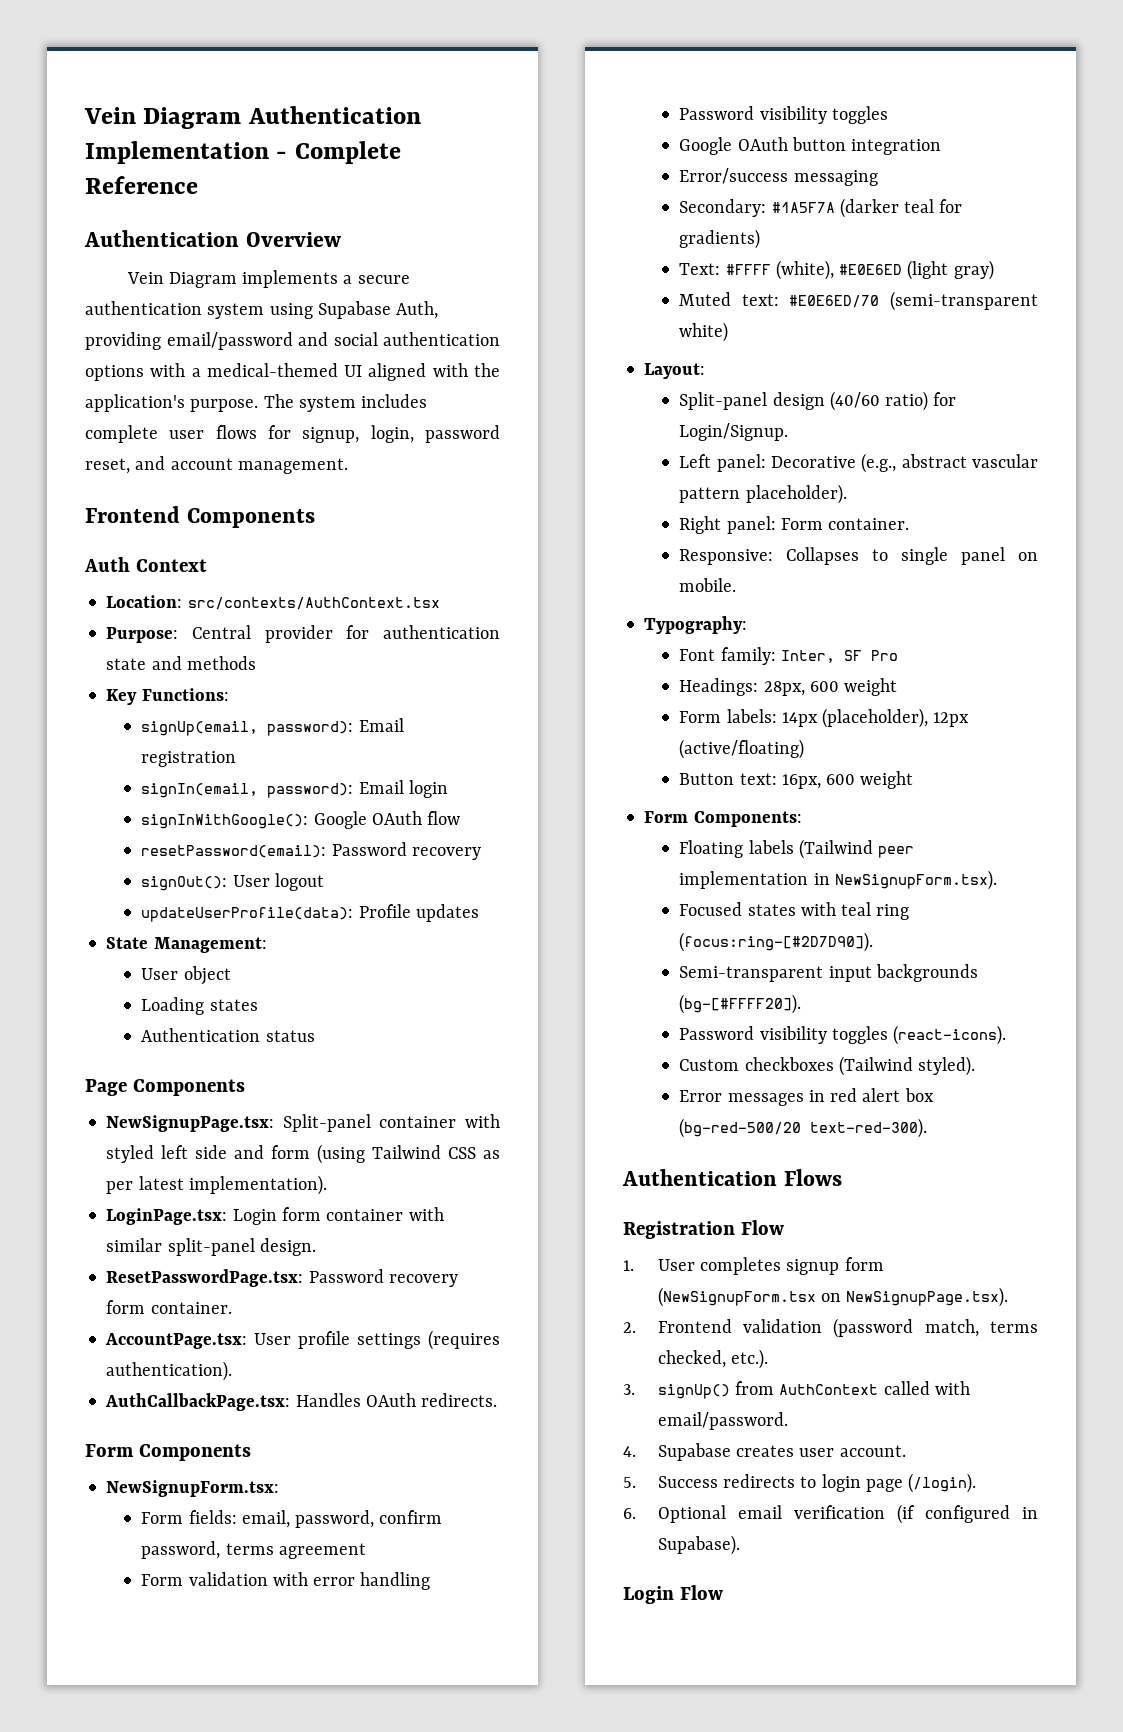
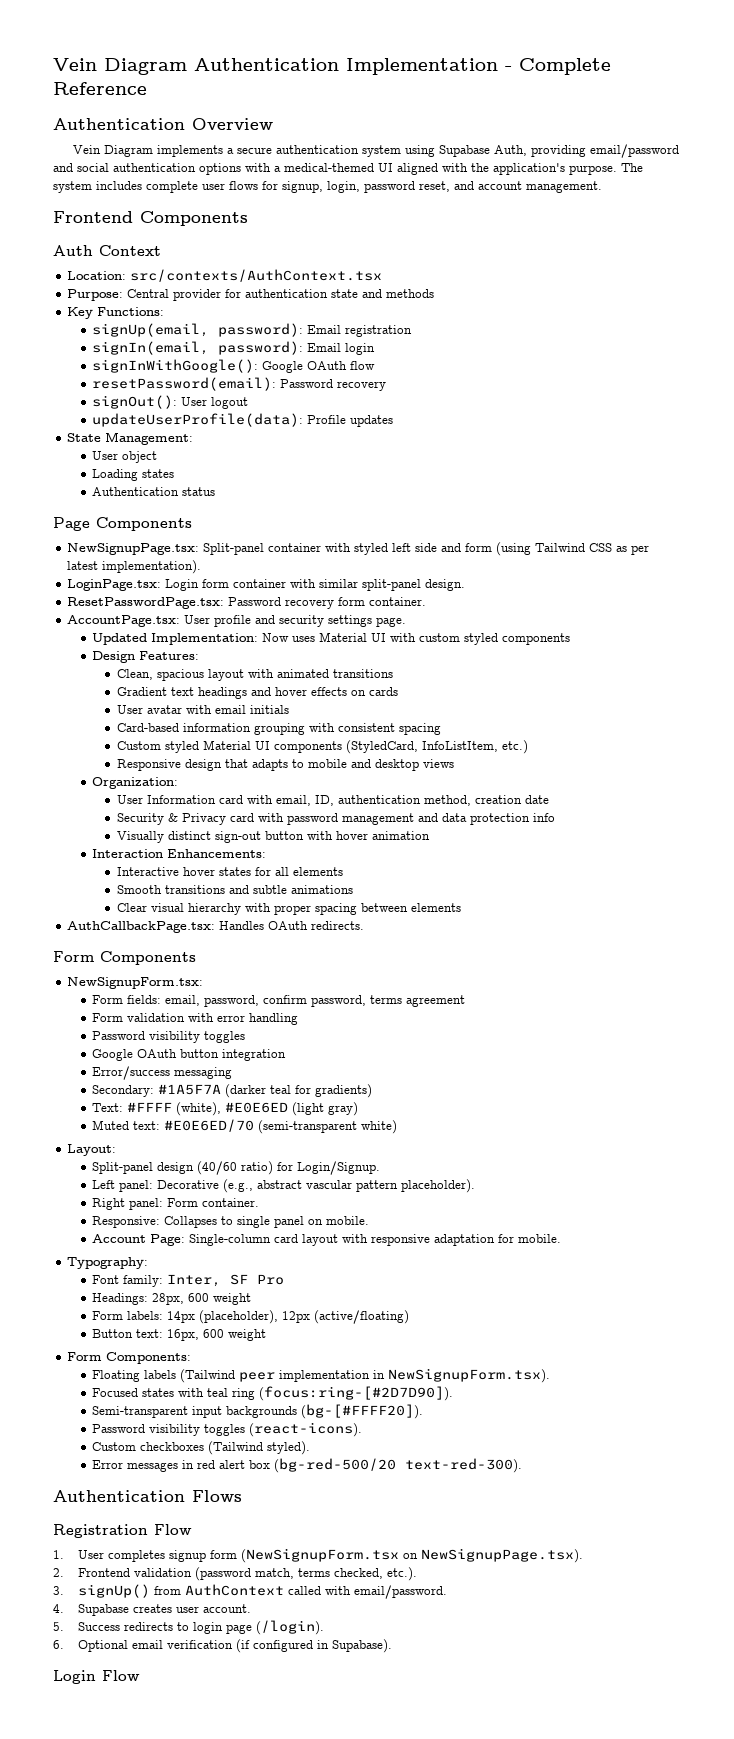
[357,1330,500,1350] [106,1361,233,1381] settings (requires authentication). -> [255,615,407,627] [92,632,571,645] [92,651,200,663] [117,669,394,681] [117,687,399,699] [117,705,290,714] [117,723,442,735] [117,740,529,754] [117,759,455,771] [92,777,179,789] [117,795,550,806] [117,813,556,825] [117,831,431,843] [92,849,267,858] [117,867,344,876] [117,885,354,894] [117,903,462,915] and security settings page. // Updated Implementation: Now uses Material UI with custom styled components // Design Features: // Clean, spacious layout with animated transitions // Gradient text headings and hover effects on cards // User avatar with email initials // Card-based information grouping with consistent spacing // Custom styled Material UI components (StyledCard, InfoListItem, etc.) // Responsive design that adapts to mobile and desktop views // Organization: // User Information card with email, ID, authentication method, creation date // Security & Privacy card with password management and data protection info // Visually distinct sign-out button with hover animation // Interaction Enhancements: // Interactive hover states for all elements // Smooth transitions and subtle animations // Clear visual hierarchy with proper spacing between elements
(737, 585) none -> [92,1234,562,1246] // Account Page: Single-column card layout with responsive adaptation for mobile.

